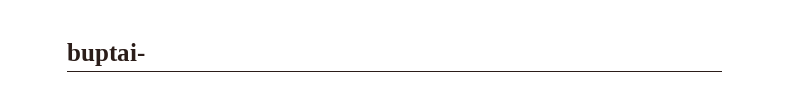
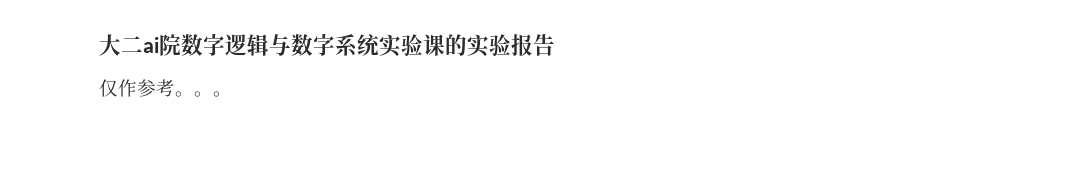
[67,43,145,66] buptai- -> [99,34,555,57] [99,79,232,97] 大二ai院数字逻辑与数字系统实验课的实验报告 // 仅作参考。。。

